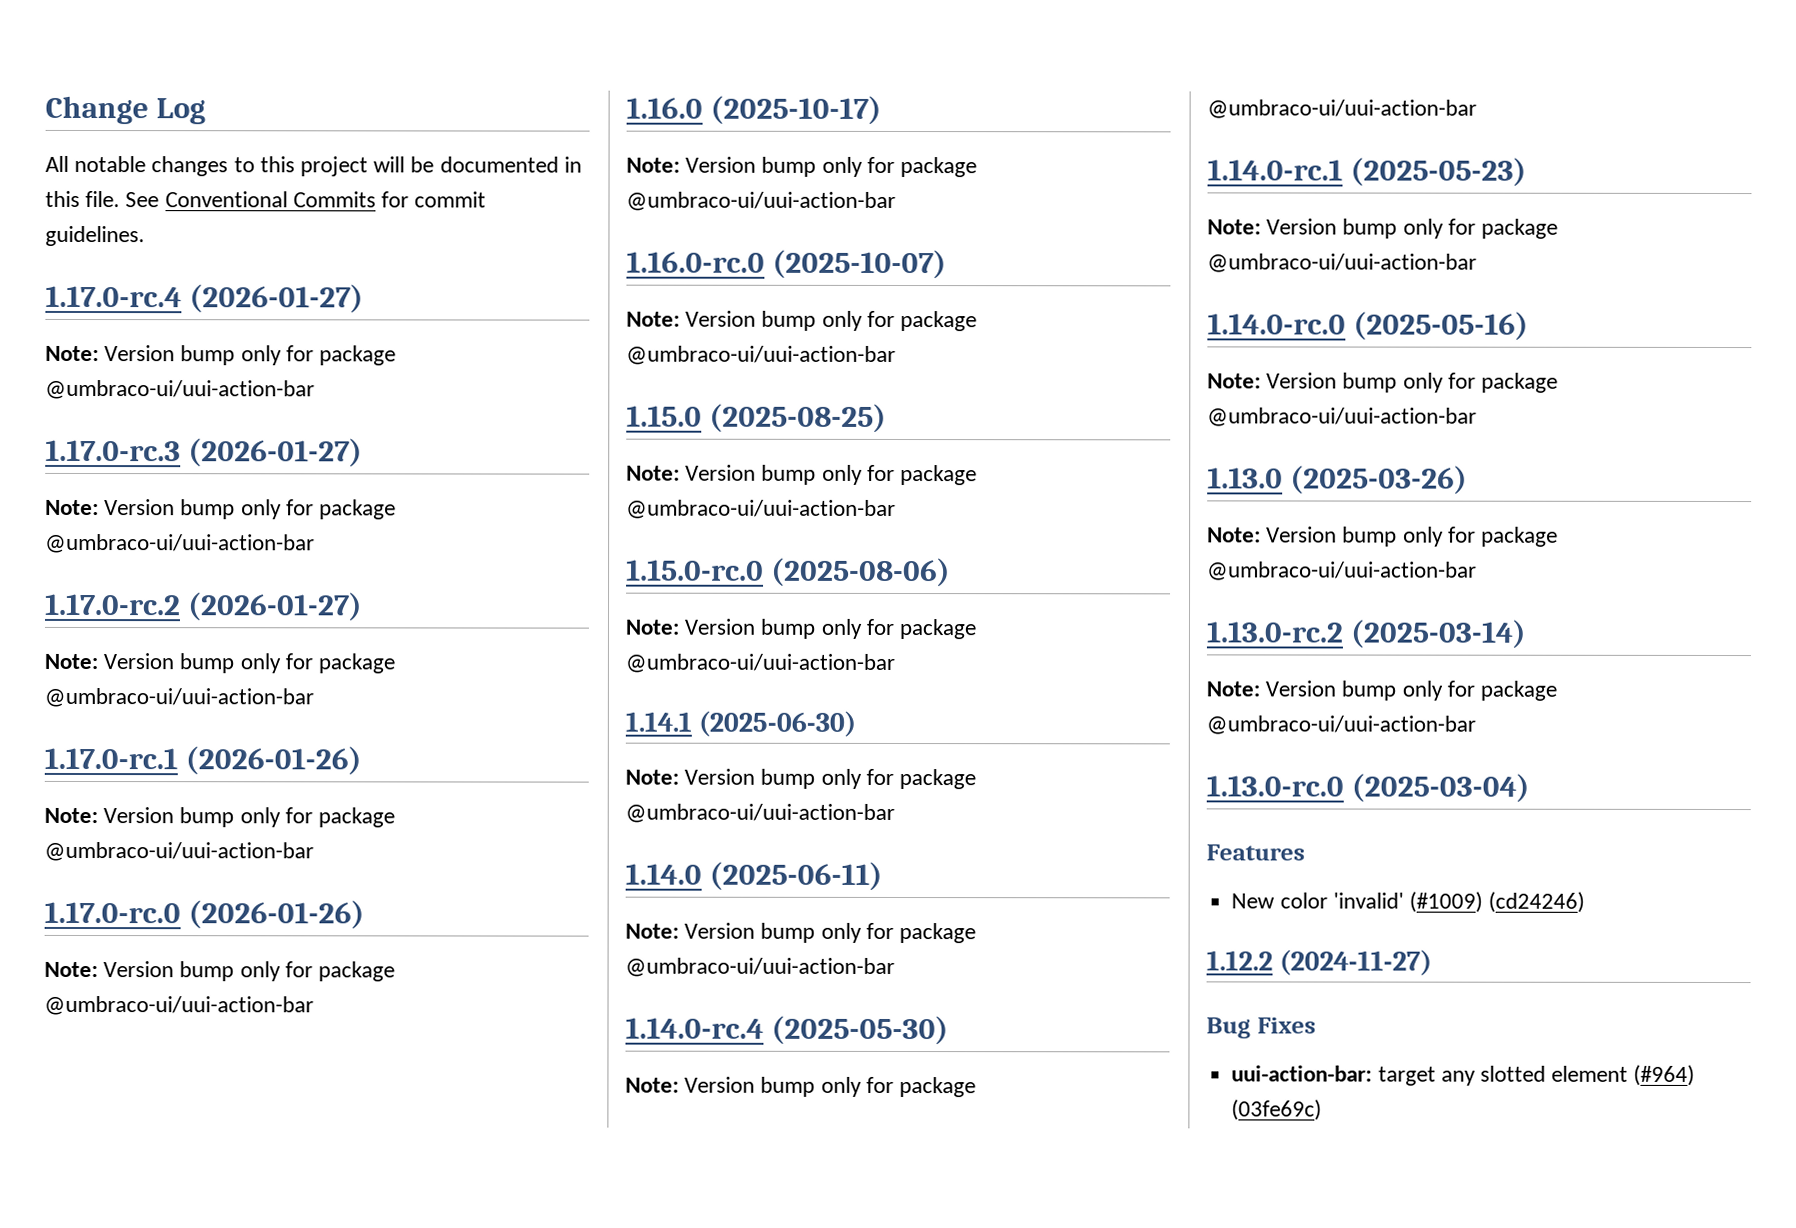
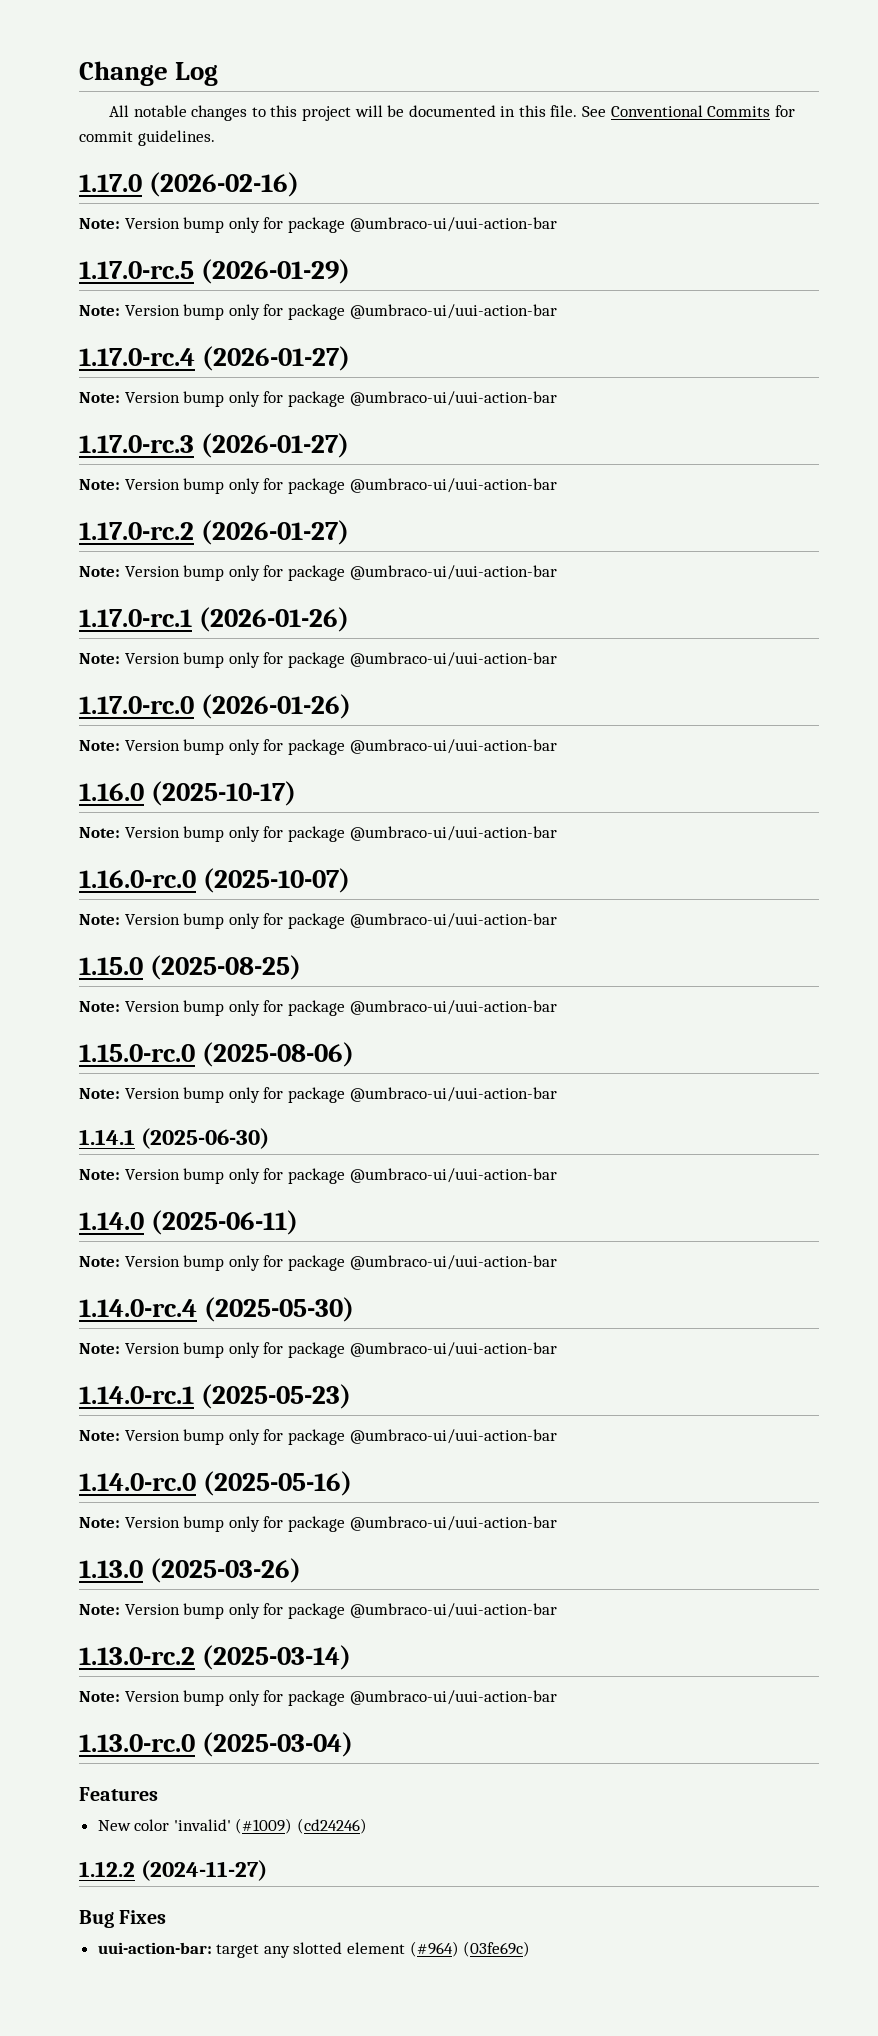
(145, 236) none -> [79,172,300,197] [79,217,557,233] [79,259,351,284] [79,304,557,320] // 1.17.0 (2026-02-16) // Note: Version bump only for package @umbraco-ui/uui-action-bar // 1.17.0-rc.5 (2026-01-29) // Note: Version bump only for package @umbraco-ui/uui-action-bar

